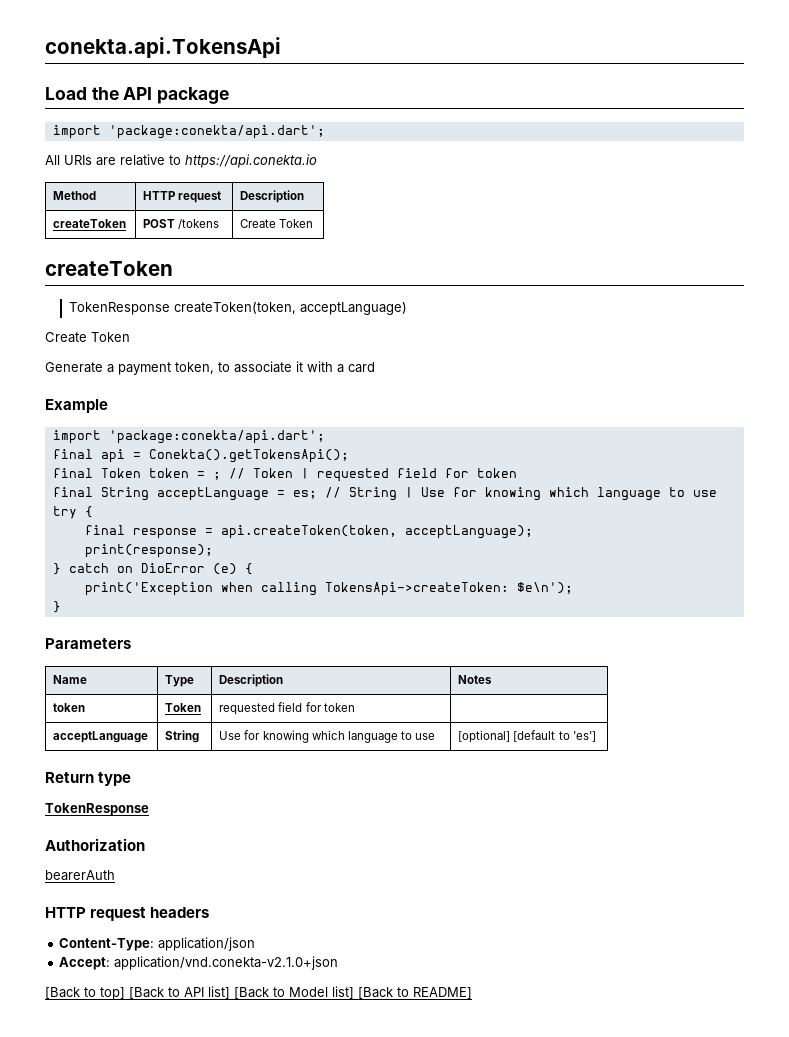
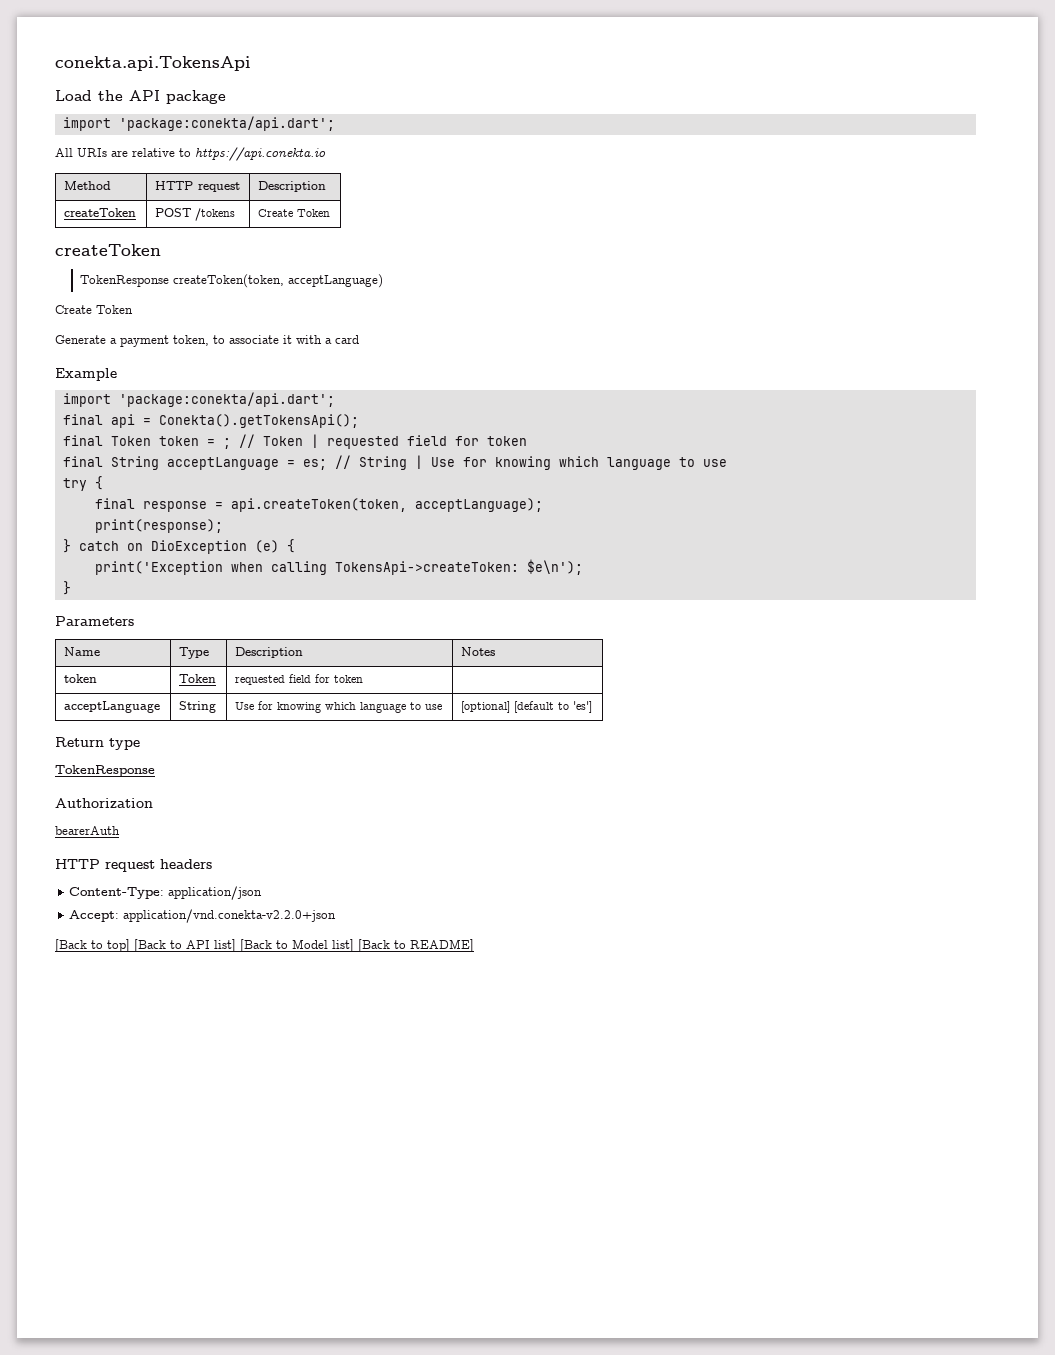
[140,563,205,573] DioError -> [150,540,247,554] DioException
[114,956,339,970] application/vnd.conekta-v2.1.0+json -> [123,909,337,923] application/vnd.conekta-v2.2.0+json

